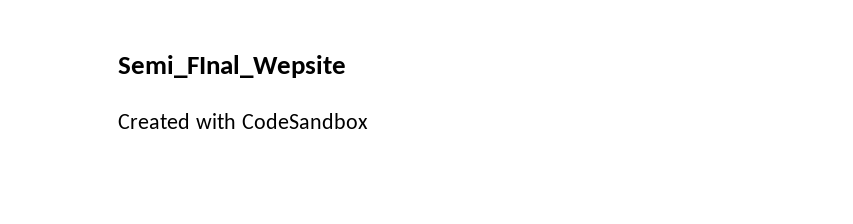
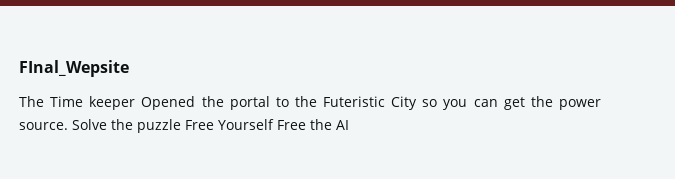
[118,55,346,78] [118,113,368,129] Semi_FInal_Wepsite // Created with CodeSandbox -> [19,60,129,77] [19,96,601,110] [19,119,349,133] FInal_Wepsite // The Time keeper Opened the portal to the Futeristic City so you can get the power source. Solve the puzzle Free Yourself Free the AI

